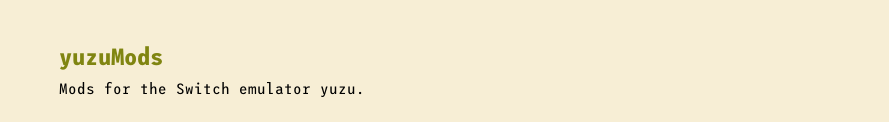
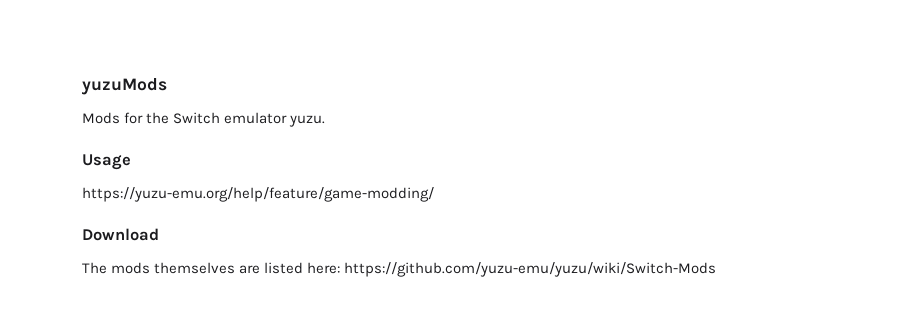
(365, 92) none -> [82,154,131,170] [82,187,434,202] [82,228,159,241] [82,262,717,277] // Usage // https://yuzu-emu.org/help/feature/game-modding/ // Download // The mods themselves are listed here: https://github.com/yuzu-emu/yuzu/wiki/Switch-Mods

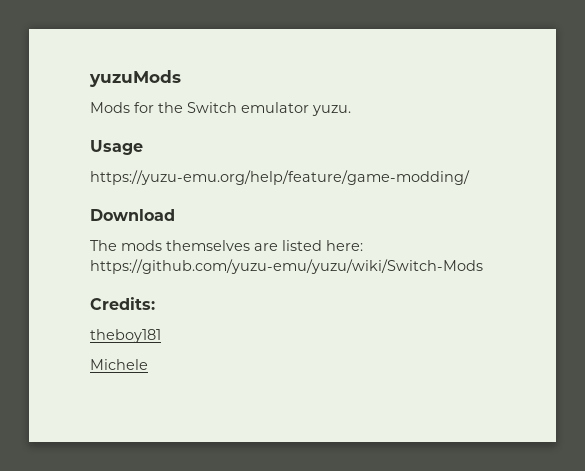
(717, 269) none -> [90,297,155,310] [90,329,161,343] [90,359,148,370] // Credits: // theboy181 // Michele

